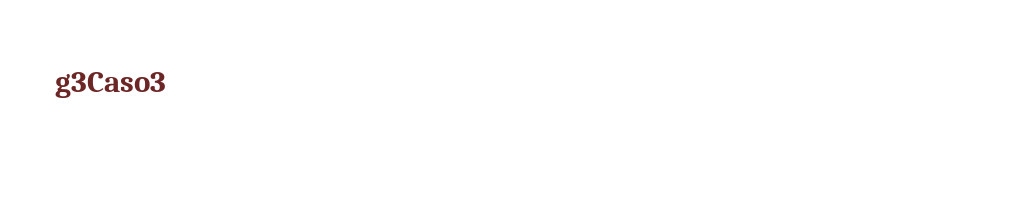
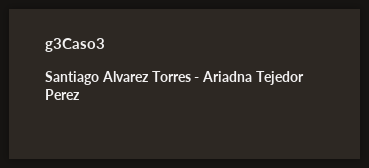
(166, 85) none -> [45,71,304,85] [45,89,80,100] // Santiago Alvarez Torres - Ariadna Tejedor Perez

